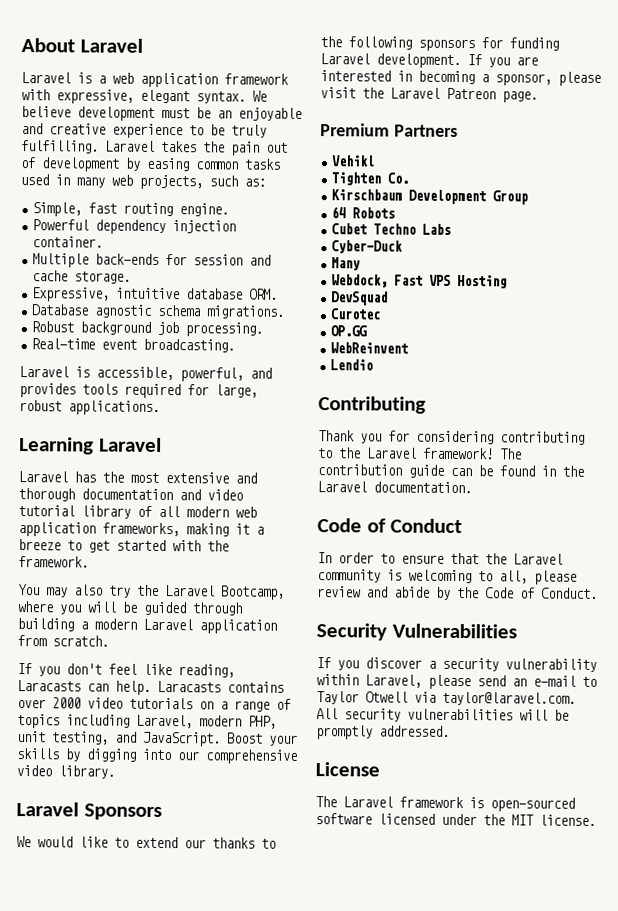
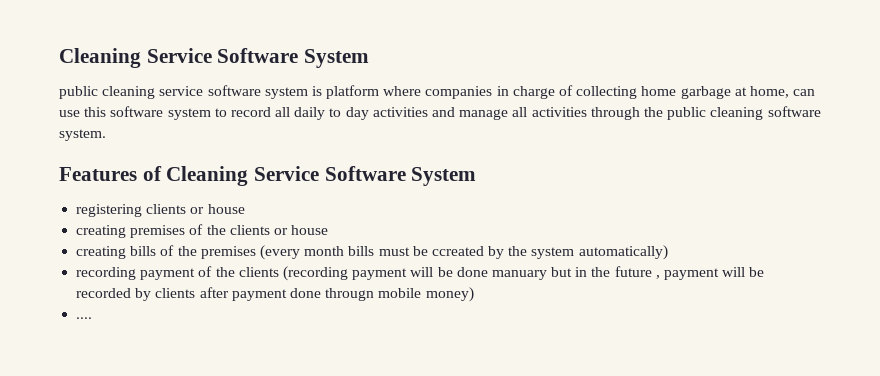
[21,38,143,53] [21,72,289,88] [21,89,267,104] [21,106,302,121] [21,123,267,139] [21,140,288,156] [20,157,281,172] [20,174,266,190] [32,202,230,217] [32,219,237,235] [32,236,104,248] [32,253,272,268] [32,270,132,284] [32,287,279,302] [31,304,286,319] [31,321,264,337] [31,338,236,353] [19,366,272,382] [19,383,258,399] [19,400,160,415] [19,437,162,455] [18,471,257,484] [18,488,243,502] [18,505,257,519] [18,522,264,537] [18,539,229,553] [18,556,89,568] [18,584,285,600] [17,601,242,616] [17,618,277,634] [17,635,109,647] [17,663,235,678] [17,680,284,695] [17,697,291,712] [17,714,277,729] [17,731,298,747] [16,748,297,764] [16,765,115,779] [16,802,162,821] [16,836,276,849] [320,36,559,52] [320,53,538,69] [320,70,601,86] [320,87,538,103] [320,123,458,138] [331,155,376,167] [331,172,410,186] [331,189,529,205] [331,206,396,219] [331,223,452,235] [331,240,404,254] [331,257,362,271] [331,274,508,289] [331,291,389,306] [330,308,382,320] [330,325,368,337] [330,342,409,354] [330,359,374,371] [318,396,426,414] [318,430,585,445] [317,447,522,460] [317,464,584,478] [317,481,472,494] [317,518,463,534] [317,552,563,565] [317,569,577,585] [317,586,598,600] [316,623,517,641] [316,657,597,672] [316,674,597,690] [316,691,576,706] [316,708,569,722] [316,725,450,740] [315,762,380,777] [315,796,575,812] [315,813,596,826] About Laravel // Laravel is a web application framework with expressive, elegant syntax. We believe development must be an enjoyable and creative experience to be truly fulfilling. Laravel takes the pain out of development by easing common tasks used in many web projects, such as: // Simple, fast routing engine. // Powerful dependency injection container. // Multiple back-ends for session and cache storage. // Expressive, intuitive database ORM. // Database agnostic schema migrations. // Robust background job processing. // Real-time event broadcasting. // Laravel is accessible, powerful, and provides tools required for large, robust applications. // Learning Laravel // Laravel has the most extensive and thorough documentation and video tutorial library of all modern web application frameworks, making it a breeze to get started with the framework. // You may also try the Laravel Bootcamp, where you will be guided through building a modern Laravel application from scratch. // If you don't feel like reading, Laracasts can help. Laracasts contains over 2000 video tutorials on a range of topics including Laravel, modern PHP, unit testing, and JavaScript. Boost your skills by digging into our comprehensive video library. // Laravel Sponsors // We would like to extend our thanks to the following sponsors for funding Laravel development. If you are interested in becoming a sponsor, please visit the Laravel Patreon page. // Premium Partners // Vehikl // Tighten Co. // Kirschbaum Development Group // 64 Robots // Cubet Techno Labs // Cyber-Duck // Many // Webdock, Fast VPS Hosting // DevSquad // Curotec // OP.GG // WebReinvent // Lendio // Contributing // Thank you for considering contributing to the Laravel framework! The contribution guide can be found in the Laravel documentation. // Code of Conduct // In order to ensure that the Laravel community is welcoming to all, please review and abide by the Code of Conduct. // Security Vulnerabilities // If you discover a security vulnerability within Laravel, please send an e-mail to Taylor Otwell via taylor@laravel.com. All security vulnerabilities will be promptly addressed. // License // The Laravel framework is open-sourced software licensed under the MIT license. -> [59,48,370,68] [59,85,816,99] [59,106,821,120] [59,129,106,141] [59,166,477,186] [76,204,245,217] [76,224,329,238] [76,245,668,260] [76,266,765,281] [76,287,474,302] [76,317,93,319] Cleaning Service Software System // public cleaning service software system is platform where companies in charge of collecting home garbage at home, can use this software system to record all daily to day activities and manage all activities through the public cleaning software system. // Features of Cleaning Service Software System // registering clients or house // creating premises of the clients or house // creating bills of the premises (every month bills must be ccreated by the system automatically) // recording payment of the clients (recording payment will be done manuary but in the future , payment will be recorded by clients after payment done througn mobile money) // ....

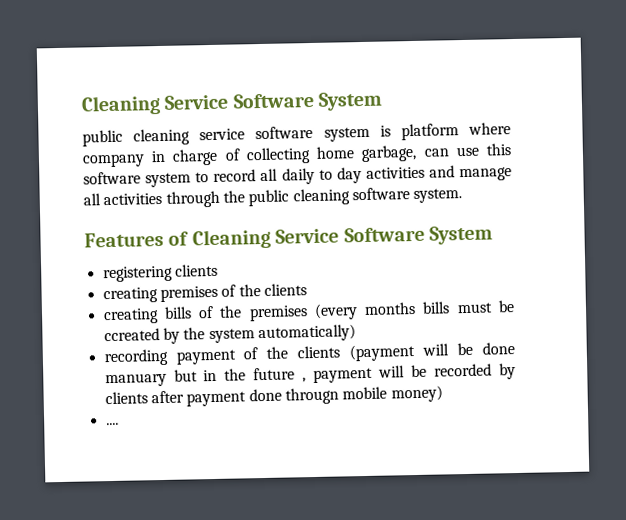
[425,86,493,99] companies -> [82,153,145,168] company
[680,86,789,99] garbage at home, -> [361,144,418,163] garbage,
[190,204,245,214] or house -> (218, 270) none
[273,225,329,235] or house -> (307, 289) none
[304,246,345,256] month -> [364,301,417,315] months
[282,266,408,281] (recording payment -> [349,343,416,362] (payment

